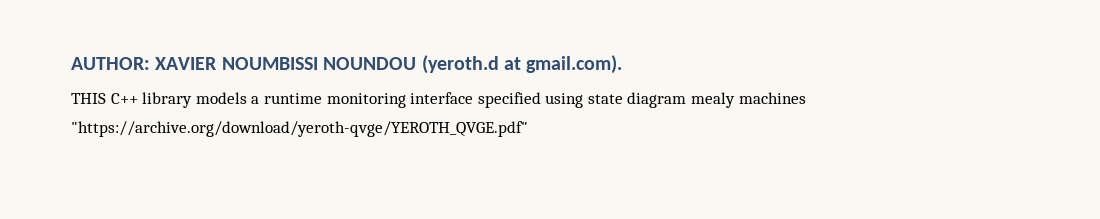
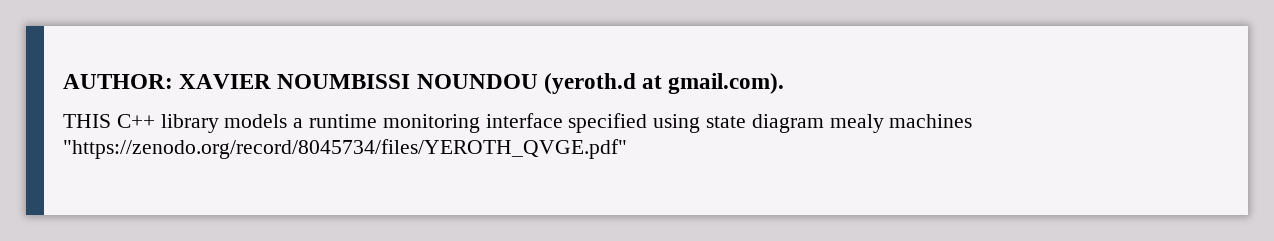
[71,121,528,137] "https://archive.org/download/yeroth-qvge/YEROTH_QVGE.pdf" -> [63,139,627,159] "https://zenodo.org/record/8045734/files/YEROTH_QVGE.pdf"

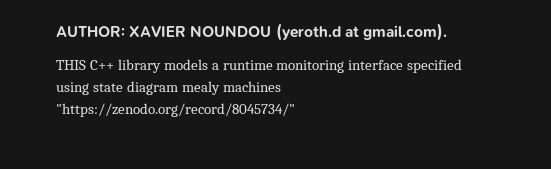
[277,74,411,89] NOUMBISSI -> (187, 31) none
[63,139,627,159] "https://zenodo.org/record/8045734/files/YEROTH_QVGE.pdf" -> [56,103,295,117] "https://zenodo.org/record/8045734/"

